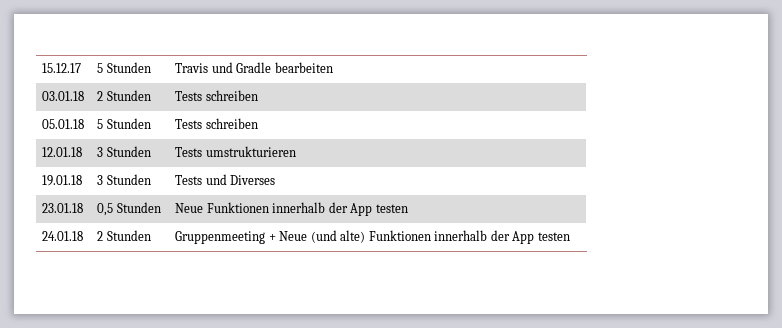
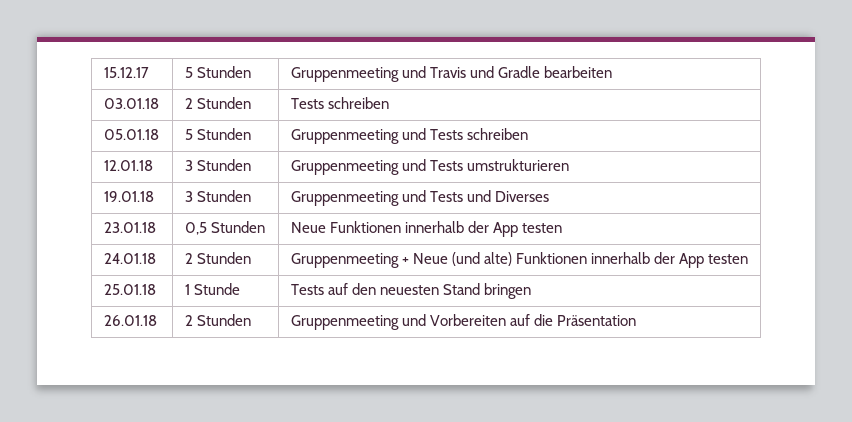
(151, 67) none -> [290,66,426,82] Gruppenmeeting und
(151, 123) none -> [290,128,426,144] Gruppenmeeting und
(151, 151) none -> [290,159,426,175] Gruppenmeeting und
(151, 179) none -> [290,190,426,206] Gruppenmeeting und
(570, 236) none -> [103,284,156,295] [184,283,240,295] [290,283,531,299] [103,315,157,326] [184,314,251,326] [290,314,636,330] // 25.01.18 | 1 Stunde | Tests auf den neuesten Stand bringen // 26.01.18 | 2 Stunden | Gruppenmeeting und Vorbereiten auf die Präsentation

